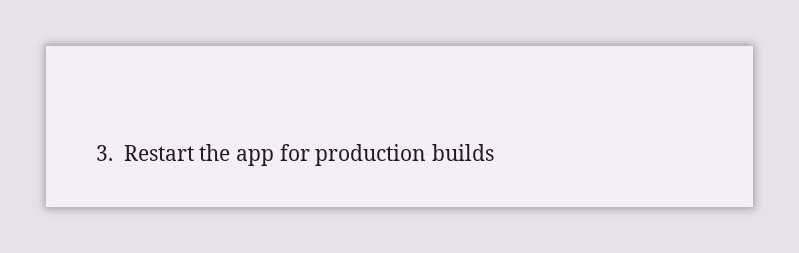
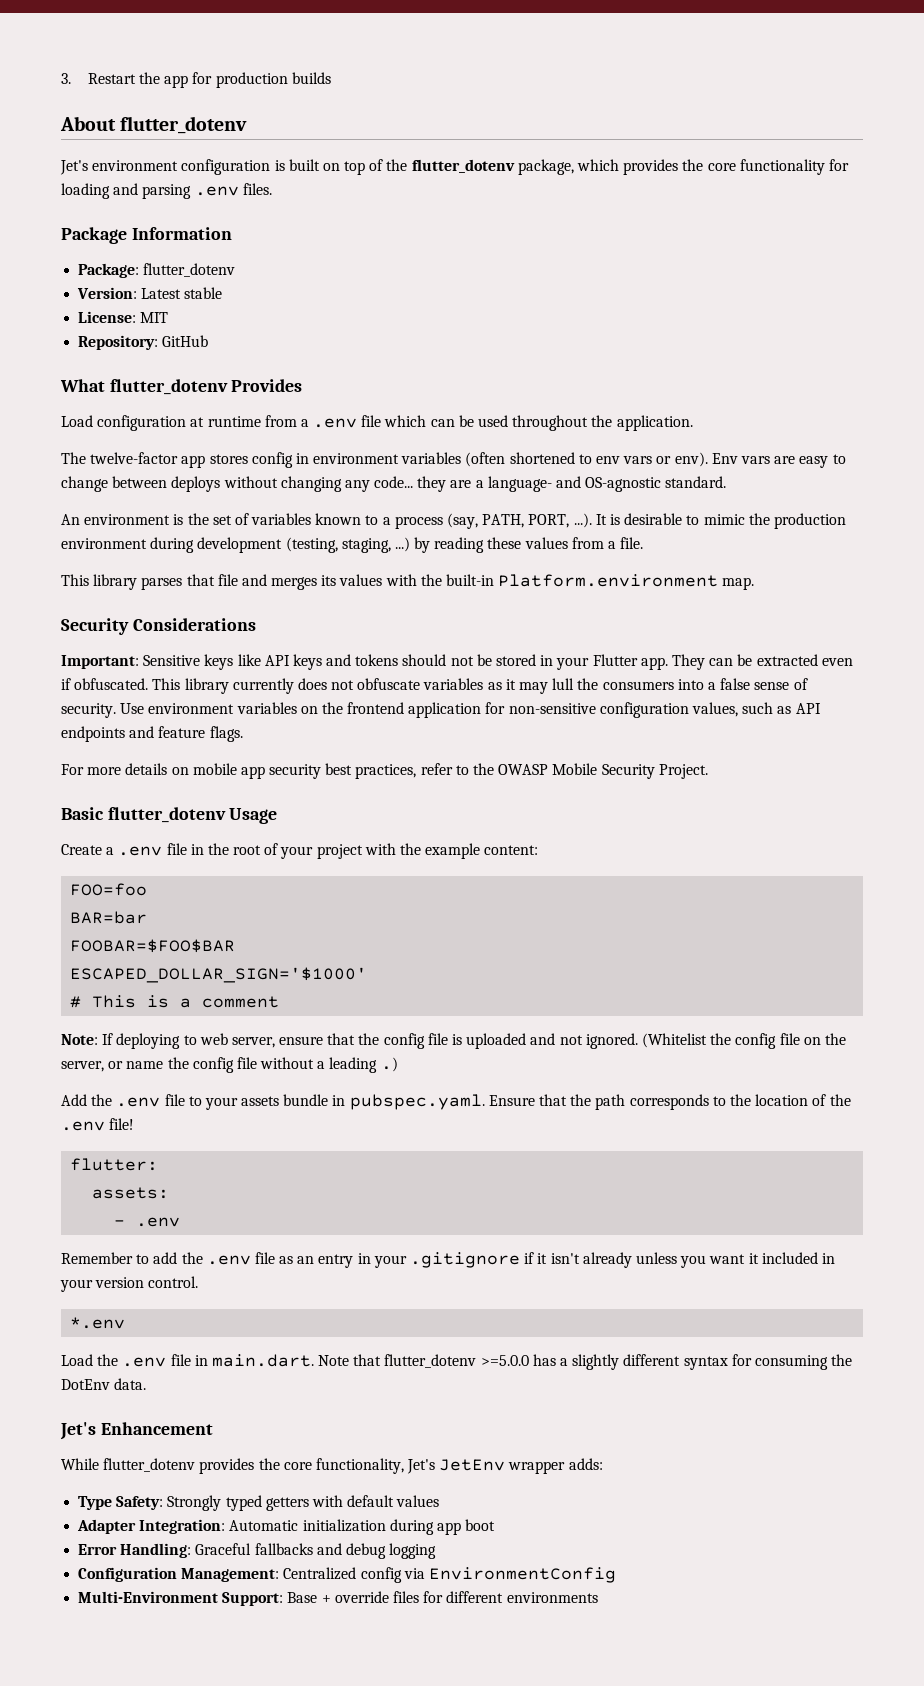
(494, 152) none -> [60,116,248,134] [60,159,849,175] [61,183,272,199] [61,227,232,244] [78,263,236,278] [77,287,223,299] [78,311,169,323] [78,335,209,350] [60,379,303,395] [61,415,693,431] [61,452,846,468] [61,476,727,492] [61,513,846,529] [61,537,644,553] [61,574,755,590] [61,618,256,635] [61,654,853,670] [61,678,808,694] [61,702,821,718] [61,726,243,742] [61,763,708,779] [61,807,278,824] [61,843,539,859] [70,883,148,896] [70,911,148,924] [70,939,236,953] [70,967,368,983] [70,995,280,1008] [61,1033,846,1049] [61,1057,398,1073] [61,1094,851,1110] [61,1118,135,1131] [70,1158,159,1171] [92,1187,170,1199] [114,1217,181,1227] [61,1252,835,1268] [60,1276,199,1292] [70,1317,126,1329] [61,1354,853,1370] [61,1378,147,1390] [60,1422,213,1440] [61,1458,603,1474] [78,1495,440,1511] [77,1519,496,1535] [78,1543,437,1559] [78,1567,616,1583] [78,1591,598,1606] // About flutter_dotenv // Jet's environment configuration is built on top of the flutter_dotenv package, which provides the core functionality for loading and parsing .env files. // Package Information // Package: flutter_dotenv // Version: Latest stable // License: MIT // Repository: GitHub // What flutter_dotenv Provides // Load configuration at runtime from a .env file which can be used throughout the application. // The twelve-factor app stores config in environment variables (often shortened to env vars or env). Env vars are easy to change between deploys without changing any code... they are a language- and OS-agnostic standard. // An environment is the set of variables known to a process (say, PATH, PORT, ...). It is desirable to mimic the production environment during development (testing, staging, ...) by reading these values from a file. // This library parses that file and merges its values with the built-in Platform.environment map. // Security Considerations // Important: Sensitive keys like API keys and tokens should not be stored in your Flutter app. They can be extracted even if obfuscated. This library currently does not obfuscate variables as it may lull the consumers into a false sense of security. Use environment variables on the frontend application for non-sensitive configuration values, such as API endpoints and feature flags. // For more details on mobile app security best practices, refer to the OWASP Mobile Security Project. // Basic flutter_dotenv Usage // Create a .env file in the root of your project with the example content: // FOO=foo // BAR=bar // FOOBAR=$FOO$BAR // ESCAPED_DOLLAR_SIGN='$1000' // # This is a comment // Note: If deploying to web server, ensure that the config file is uploaded and not ignored. (Whitelist the config file on the server, or name the config file without a leading .) // Add the .env file to your assets bundle in pubspec.yaml. Ensure that the path corresponds to the location of the .env file! // flutter: // assets: // - .env // Remember to add the .env file as an entry in your .gitignore if it isn't already unless you want it included in your version control. // *.env // Load the .env file in main.dart. Note that flutter_dotenv >=5.0.0 has a slightly different syntax for consuming the DotEnv data. // Jet's Enhancement // While flutter_dotenv provides the core functionality, Jet's JetEnv wrapper adds: // Type Safety: Strongly typed getters with default values // Adapter Integration: Automatic initialization during app boot // Error Handling: Graceful fallbacks and debug logging // Configuration Management: Centralized config via EnvironmentConfig // Multi-Environment Support: Base + override files for different environments

